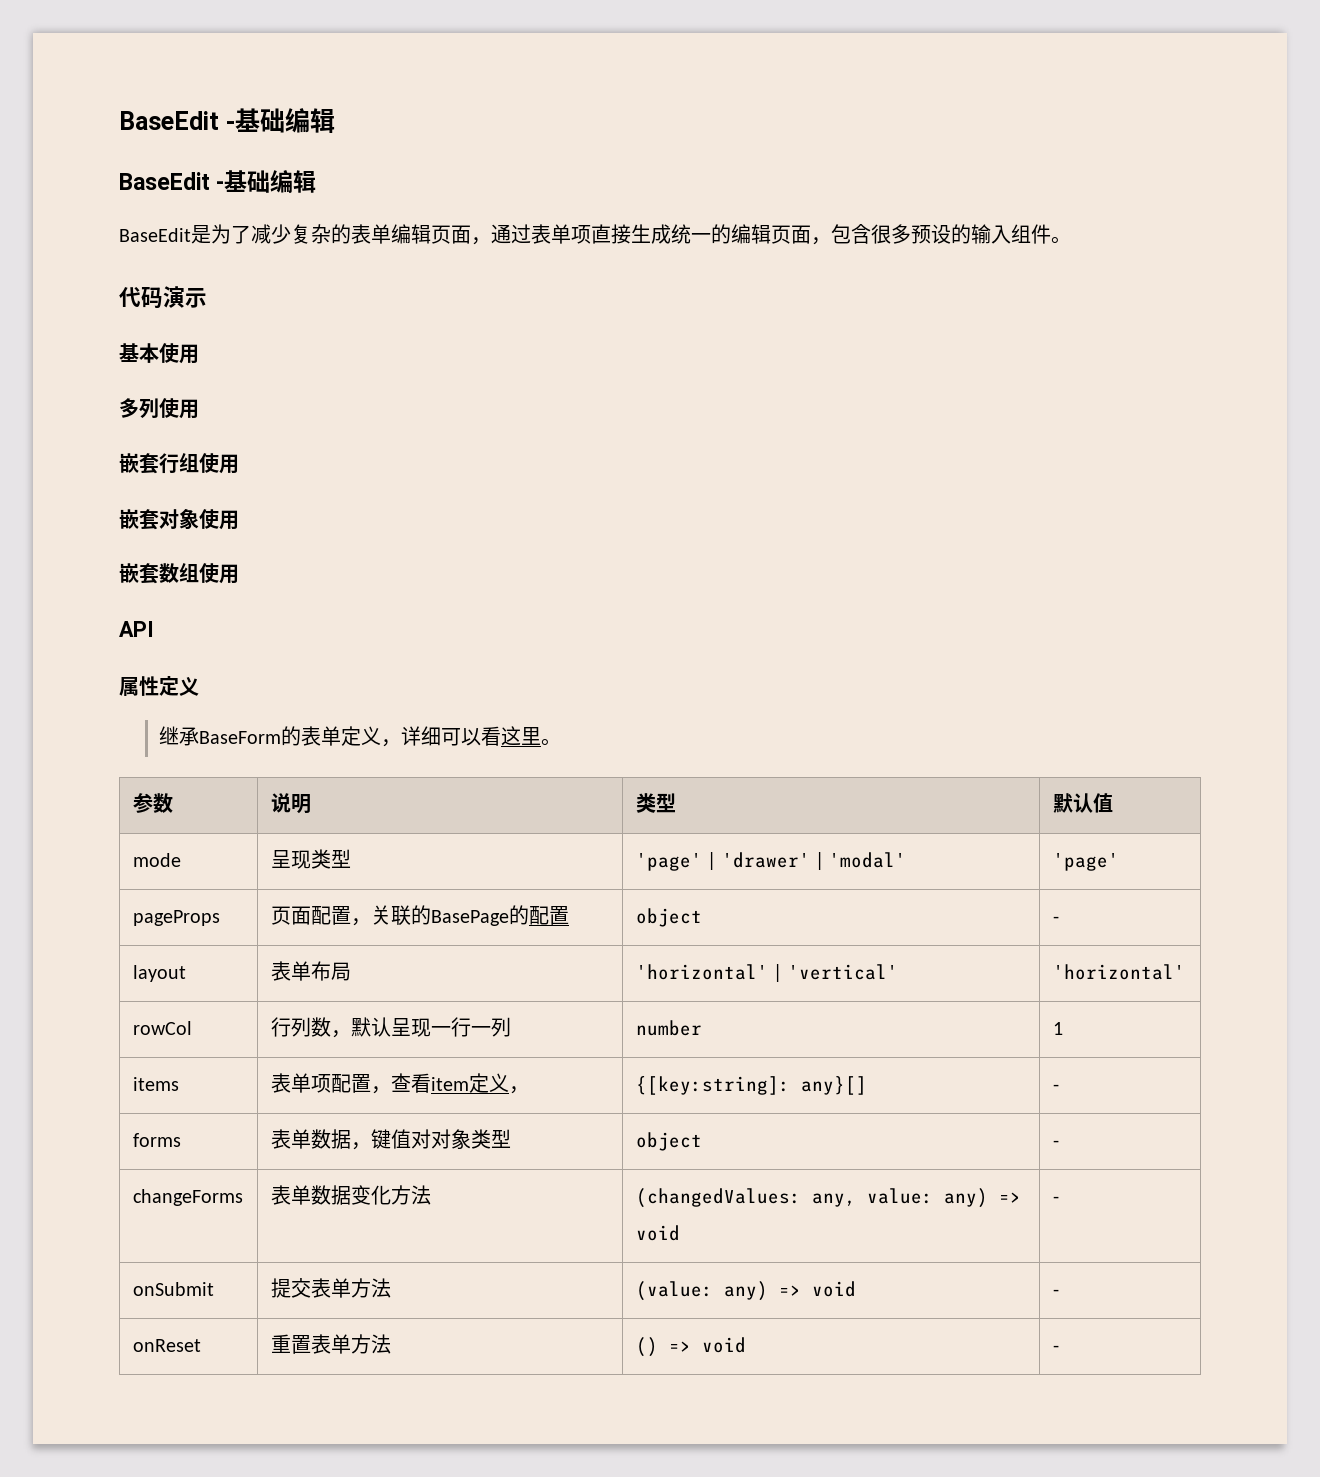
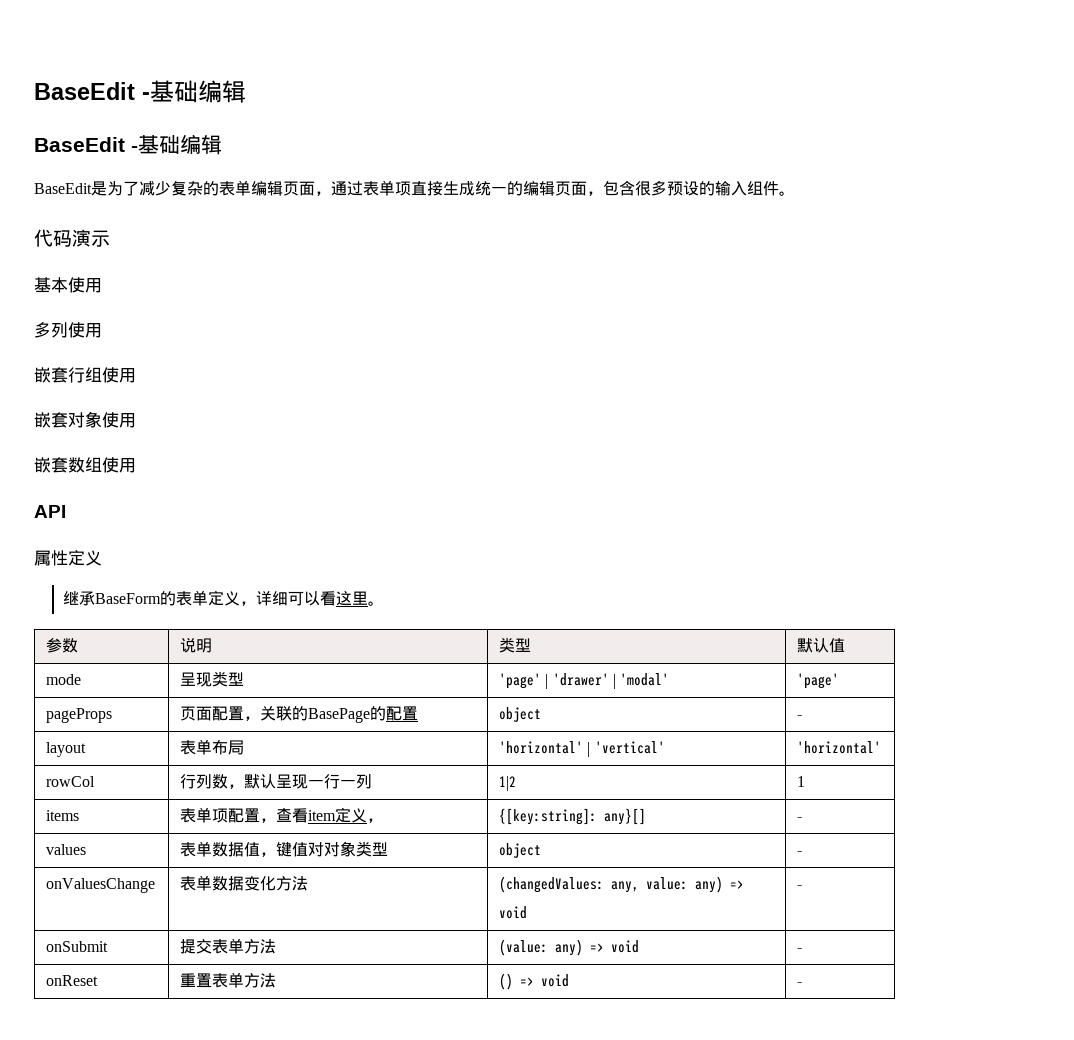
[635,1020,702,1036] number -> [499,776,517,791] 1|2
[132,1133,181,1147] [270,1129,351,1149] forms | 表单数据 -> [46,844,87,855] [180,841,261,857] values | 表单数据值
[132,1189,243,1206] changeForms -> [46,878,156,893] onValuesChange

